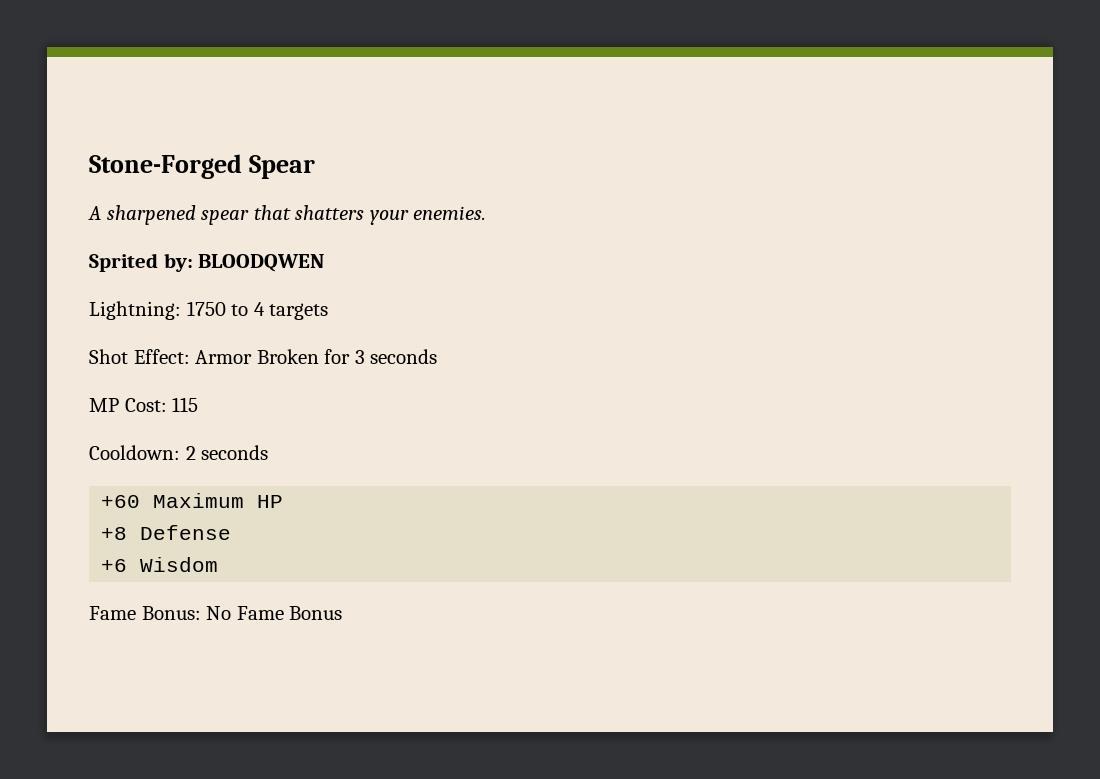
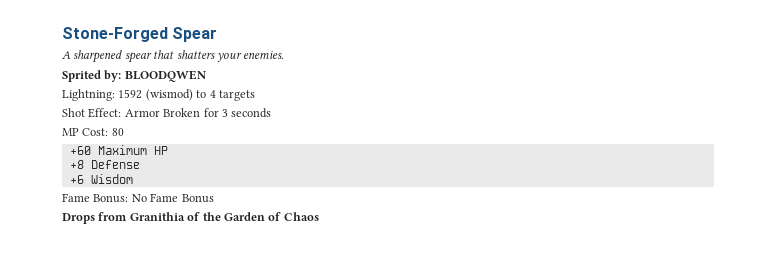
[186,301,226,316] 1750 -> [118,89,193,101] 1592 (wismod)
[172,397,199,412] [89,445,269,460] 115 // Cooldown: 2 seconds -> [111,128,124,136] 80
(343, 613) none -> [62,212,319,224] // Drops from Granithia of the Garden of Chaos

